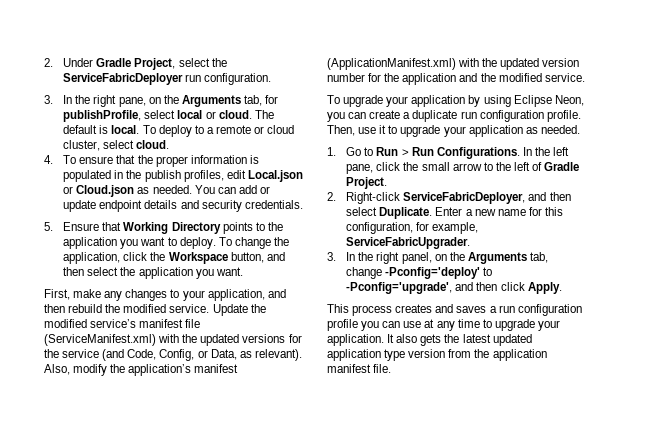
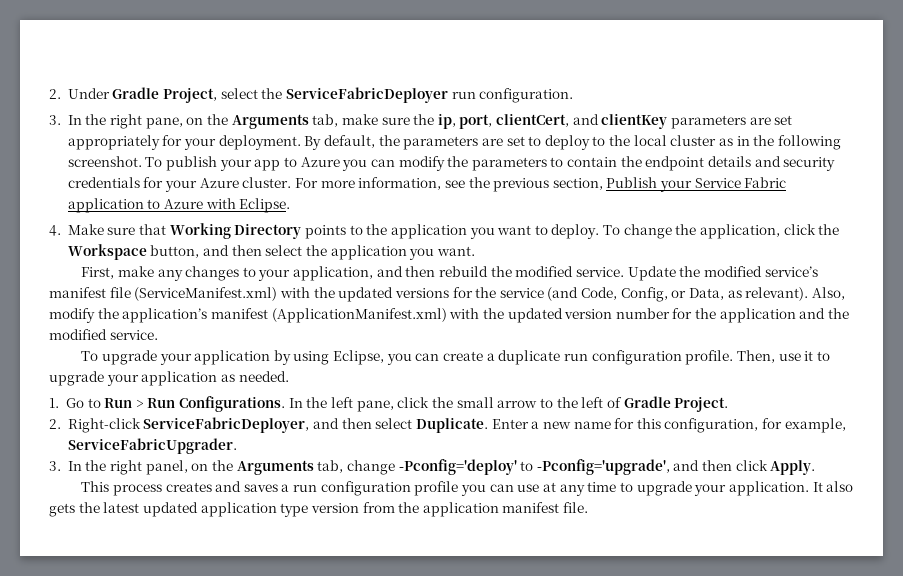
[265,95,279,104] [63,110,274,122] [63,125,295,137] [63,140,170,151] [44,155,259,167] [63,170,303,182] [63,185,270,197] [63,200,303,212] [44,222,100,231] for publishProfile, select local or cloud. The default is local. To deploy to a remote or cloud cluster, select cloud. // 4. To ensure that the proper information is populated in the publish profiles, edit Local.json or Cloud.json as needed. You can add or update endpoint details and security credentials. // 5. Ensure -> [341,114,793,129] [67,135,842,150] [67,156,836,171] [67,177,787,192] [67,198,291,213] [49,224,136,236] make sure the ip, port, clientCert, and clientKey parameters are set appropriately for your deployment. By default, the parameters are set to deploy to the local cluster as in the following screenshot. To publish your app to Azure you can modify the parameters to contain the endpoint details and security credentials for your Azure cluster. For more information, see the previous section, Publish your Service Fabric application to Azure with Eclipse. // 4. Make sure
[513,95,584,107] Eclipse Neon, -> [333,350,385,365] Eclipse,

